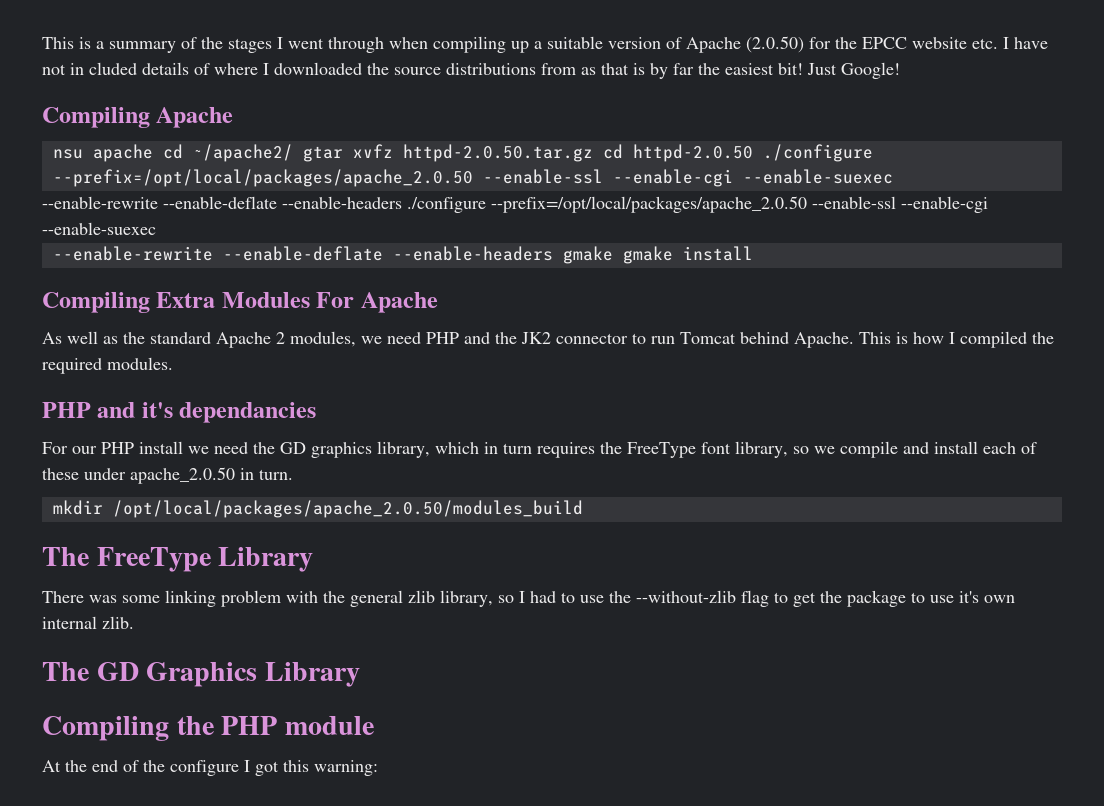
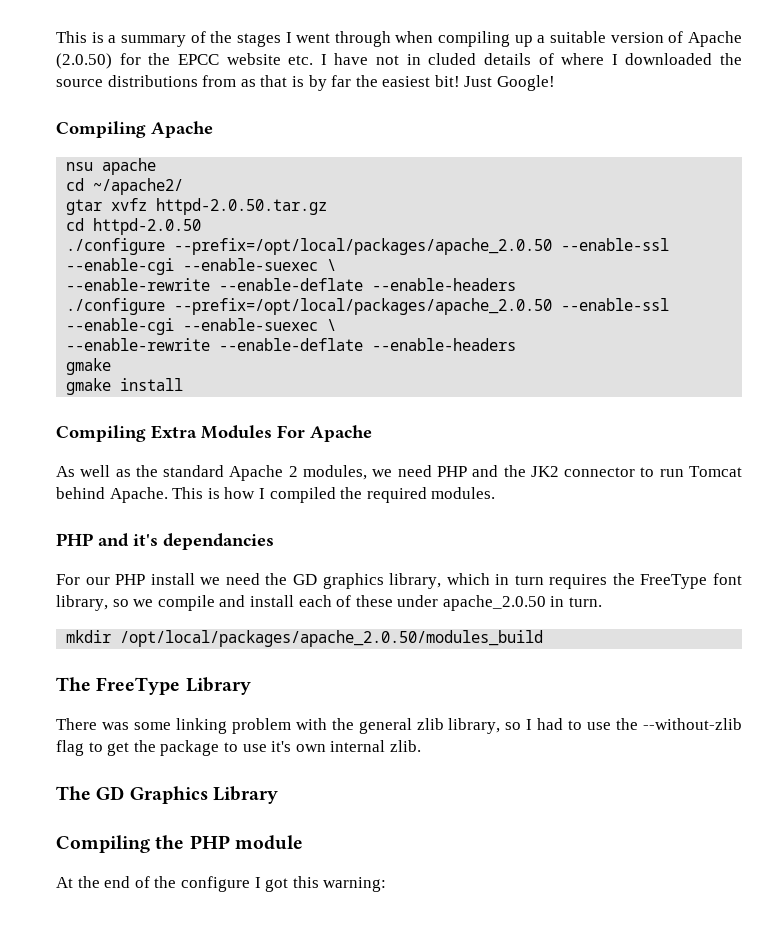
(153, 153) none -> (157, 166) //
(293, 153) none -> (184, 186) //
(593, 153) none -> (328, 206) //
[762,144,873,162] [52,169,893,187] [42,196,988,213] [42,222,156,235] [52,246,613,264] ./configure --prefix=/opt/local/packages/apache_2.0.50 --enable-ssl --enable-cgi --enable-suexec // --enable-rewrite --enable-deflate --enable-headers ./configure --prefix=/opt/local/packages/apache_2.0.50 --enable-ssl --enable-cgi --enable-suexec // --enable-rewrite --enable-deflate --enable-headers gmake -> [66,238,670,255] [66,258,337,275] [66,278,517,291] [66,298,670,315] [66,318,337,335] [66,338,517,351] [66,358,112,375] // ./configure --prefix=/opt/local/packages/apache_2.0.50 --enable-ssl --enable-cgi --enable-suexec \ // --enable-rewrite --enable-deflate --enable-headers // ./configure --prefix=/opt/local/packages/apache_2.0.50 --enable-ssl --enable-cgi --enable-suexec \ // --enable-rewrite --enable-deflate --enable-headers // gmake //

